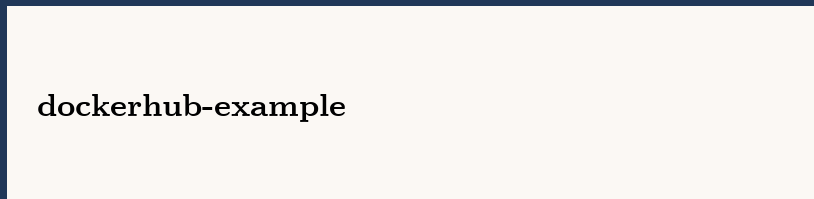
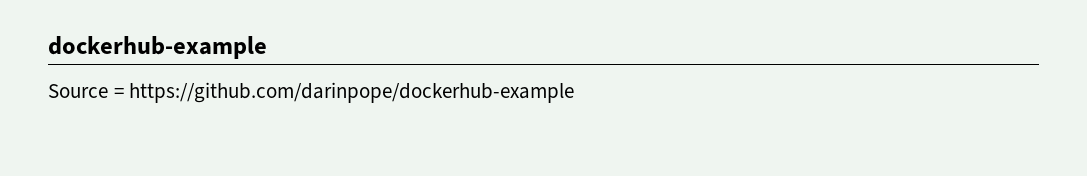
(346, 108) none -> [48,82,575,103] // Source = https://github.com/darinpope/dockerhub-example

